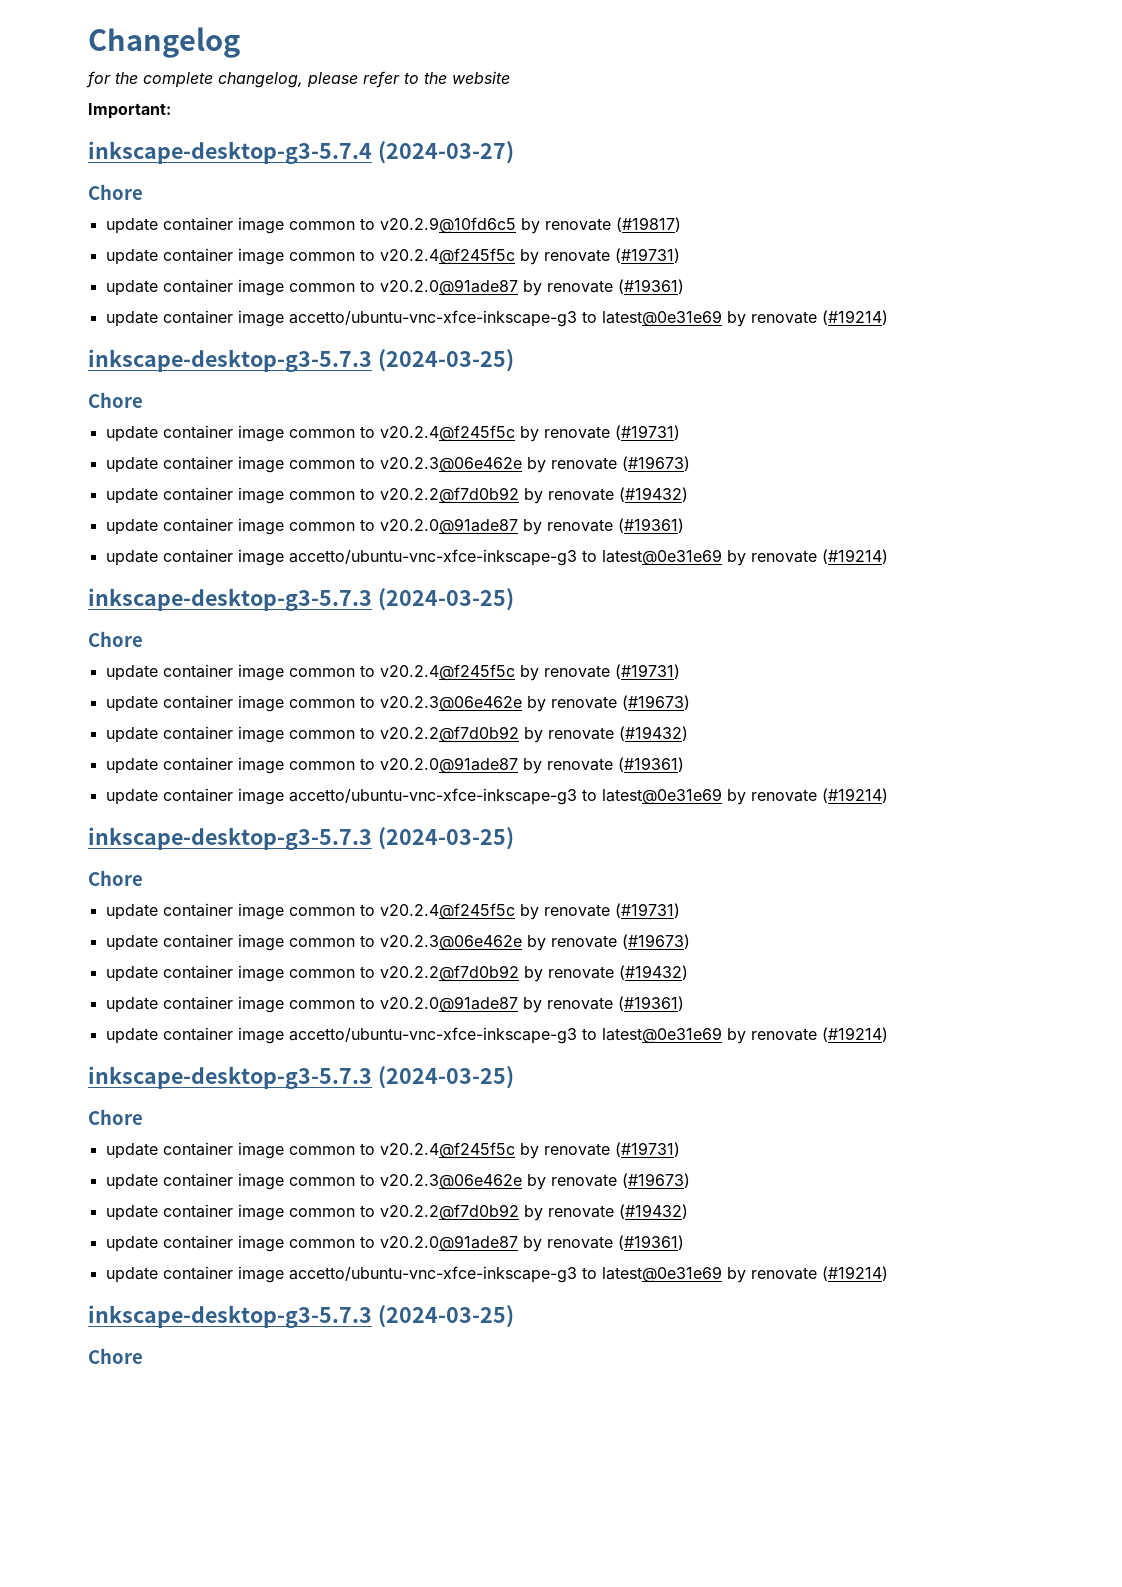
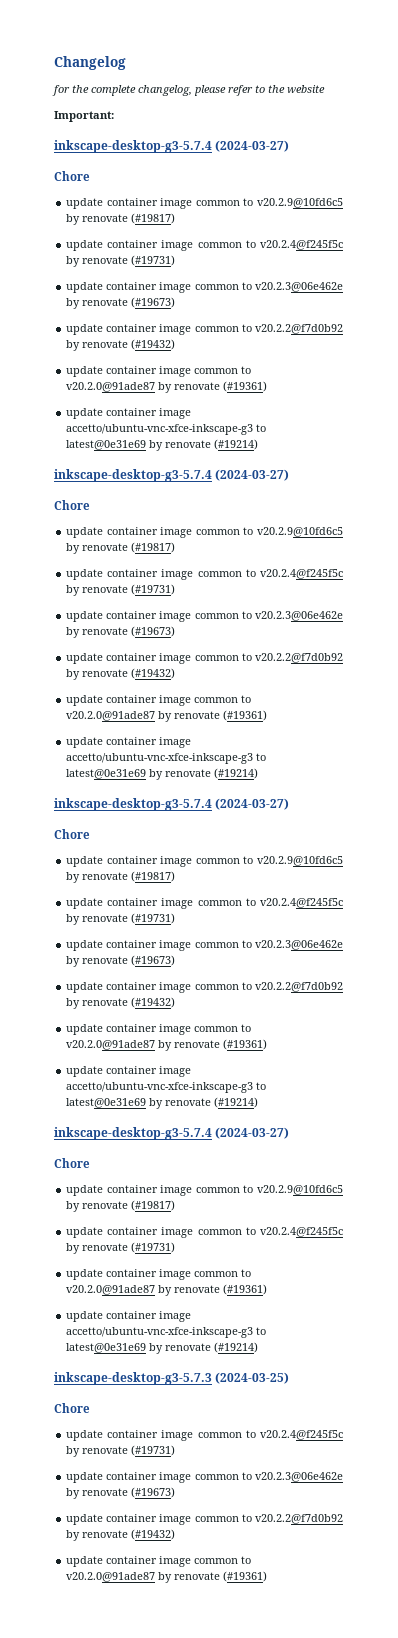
(680, 255) none -> [66,282,343,293] [66,297,176,309] [66,324,343,335] [66,339,176,351] [66,366,252,377] [66,381,268,393] [66,408,192,419] [66,424,267,435] [66,439,259,451] [54,469,290,482] [54,500,90,510] [66,527,343,538] [66,542,176,554] [66,569,343,580] [66,584,176,596] [66,611,343,622] [66,626,176,638] [66,653,343,664] [66,668,176,680] [66,695,252,706] [66,710,268,722] [66,737,192,748] [66,753,267,764] [66,768,259,780] [54,798,290,811] [54,829,90,839] [66,856,343,867] [66,871,176,883] [66,898,343,909] [66,913,176,925] [66,940,343,951] [66,955,176,967] [66,982,343,993] [66,997,176,1009] [66,1024,252,1035] [66,1039,268,1051] [66,1066,192,1077] [66,1082,267,1093] [66,1097,259,1109] [54,1127,290,1140] [54,1158,90,1168] [66,1185,343,1196] [66,1200,176,1212] [66,1227,343,1238] [66,1242,176,1254] // update container image common to v20.2.3@06e462e by renovate (#19673) // update container image common to v20.2.2@f7d0b92 by renovate (#19432) // update container image common to v20.2.0@91ade87 by renovate (#19361) // update container image accetto/ubuntu-vnc-xfce-inkscape-g3 to latest@0e31e69 by renovate (#19214) // inkscape-desktop-g3-5.7.4 (2024-03-27) // Chore // update container image common to v20.2.9@10fd6c5 by renovate (#19817) // update container image common to v20.2.4@f245f5c by renovate (#19731) // update container image common to v20.2.3@06e462e by renovate (#19673) // update container image common to v20.2.2@f7d0b92 by renovate (#19432) // update container image common to v20.2.0@91ade87 by renovate (#19361) // update container image accetto/ubuntu-vnc-xfce-inkscape-g3 to latest@0e31e69 by renovate (#19214) // inkscape-desktop-g3-5.7.4 (2024-03-27) // Chore // update container image common to v20.2.9@10fd6c5 by renovate (#19817) // update container image common to v20.2.4@f245f5c by renovate (#19731) // update container image common to v20.2.3@06e462e by renovate (#19673) // update container image common to v20.2.2@f7d0b92 by renovate (#19432) // update container image common to v20.2.0@91ade87 by renovate (#19361) // update container image accetto/ubuntu-vnc-xfce-inkscape-g3 to latest@0e31e69 by renovate (#19214) // inkscape-desktop-g3-5.7.4 (2024-03-27) // Chore // update container image common to v20.2.9@10fd6c5 by renovate (#19817) // update container image common to v20.2.4@f245f5c by renovate (#19731)
[105,549,888,566] [88,588,514,611] [88,631,143,647] [105,664,680,681] [105,695,690,712] [105,726,688,743] [105,757,684,774] [105,788,888,805] [88,827,514,850] [88,870,143,886] [105,903,680,920] [105,934,690,951] [105,965,688,982] [105,996,684,1013] [105,1027,888,1044] [88,1066,514,1089] [88,1109,143,1125] [105,1142,680,1159] [105,1173,690,1190] [105,1204,688,1221] [105,1235,684,1252] [105,1266,888,1283] [88,1305,514,1328] [88,1348,143,1364] // update container image accetto/ubuntu-vnc-xfce-inkscape-g3 to latest@0e31e69 by renovate (#19214) // inkscape-desktop-g3-5.7.3 (2024-03-25) // Chore // update container image common to v20.2.4@f245f5c by renovate (#19731) // update container image common to v20.2.3@06e462e by renovate (#19673) // update container image common to v20.2.2@f7d0b92 by renovate (#19432) // update container image common to v20.2.0@91ade87 by renovate (#19361) // update container image accetto/ubuntu-vnc-xfce-inkscape-g3 to latest@0e31e69 by renovate (#19214) // inkscape-desktop-g3-5.7.3 (2024-03-25) // Chore // update container image common to v20.2.4@f245f5c by renovate (#19731) // update container image common to v20.2.3@06e462e by renovate (#19673) // update container image common to v20.2.2@f7d0b92 by renovate (#19432) // update container image common to v20.2.0@91ade87 by renovate (#19361) // update container image accetto/ubuntu-vnc-xfce-inkscape-g3 to latest@0e31e69 by renovate (#19214) // inkscape-desktop-g3-5.7.3 (2024-03-25) // Chore // update container image common to v20.2.4@f245f5c by renovate (#19731) // update container image common to v20.2.3@06e462e by renovate (#19673) // update container image common to v20.2.2@f7d0b92 by renovate (#19432) // update container image common to v20.2.0@91ade87 by renovate (#19361) // update container image accetto/ubuntu-vnc-xfce-inkscape-g3 to latest@0e31e69 by renovate (#19214) // inkscape-desktop-g3-5.7.3 (2024-03-25) // Chore -> (268, 1576) none

